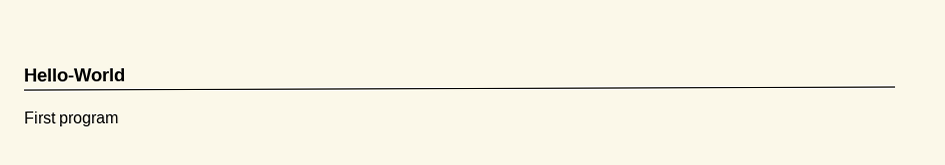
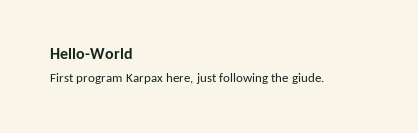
(120, 120) none -> [125,73,324,84] Karpax here, just following the giude.

